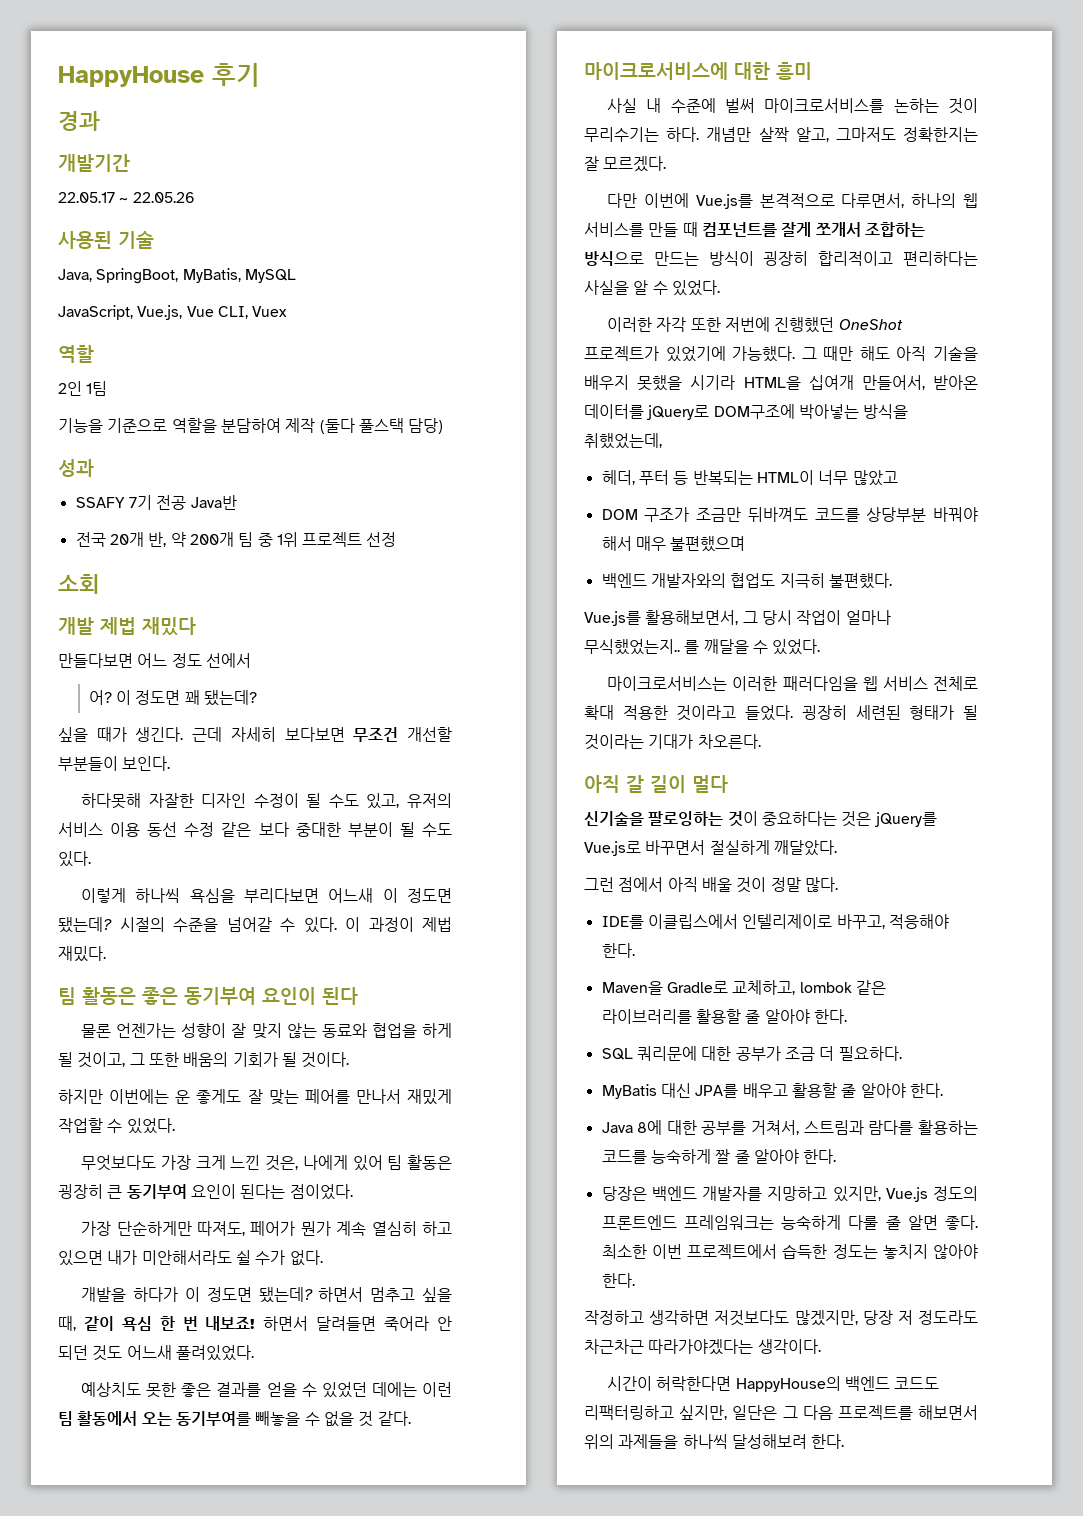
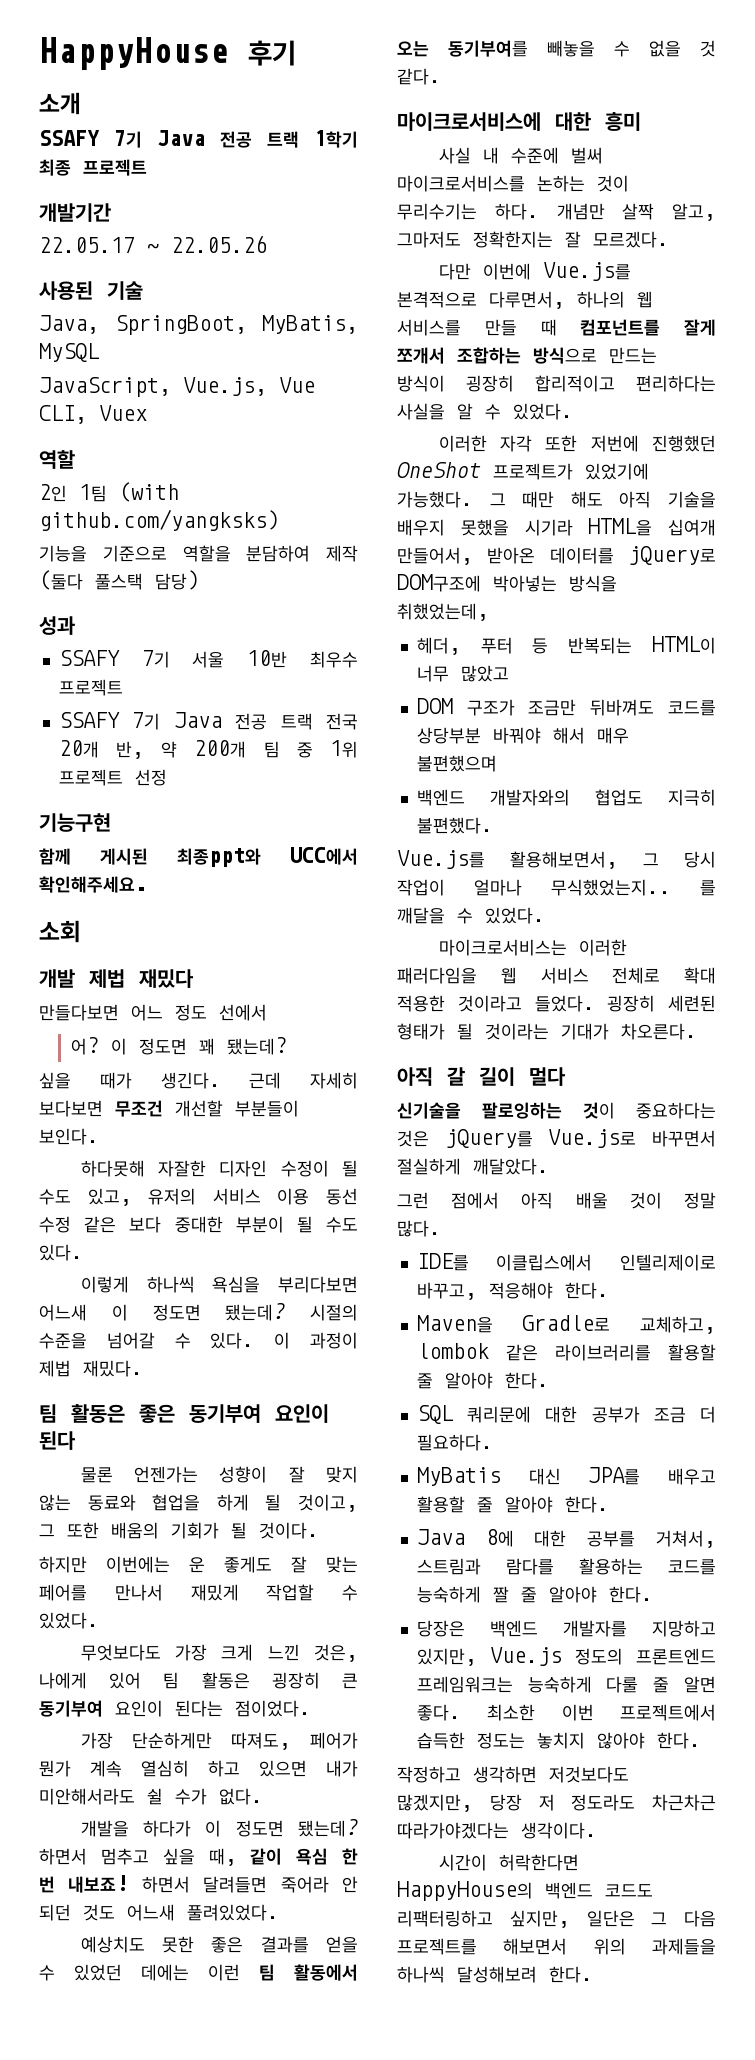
[58,111,100,131] 경과 -> [39,92,81,115] [39,130,358,148] [39,159,147,176] 소개 // SSAFY 7기 Java 전공 트랙 1학기 최종 프로젝트
(108, 388) none -> [119,482,179,502] [39,509,279,531] (with github.com/yangksks)
[156,495,237,510] 전공 Java반 // -> [192,650,358,668] [58,679,123,696] [58,712,313,730] 서울 10반 최우수 프로젝트 // SSAFY 7기 Java 전공 트랙
(397, 539) none -> [39,813,111,832] [39,847,358,867] [39,876,147,893] // 기능구현 // 함께 게시된 최종ppt와 UCC에서 확인해주세요.

